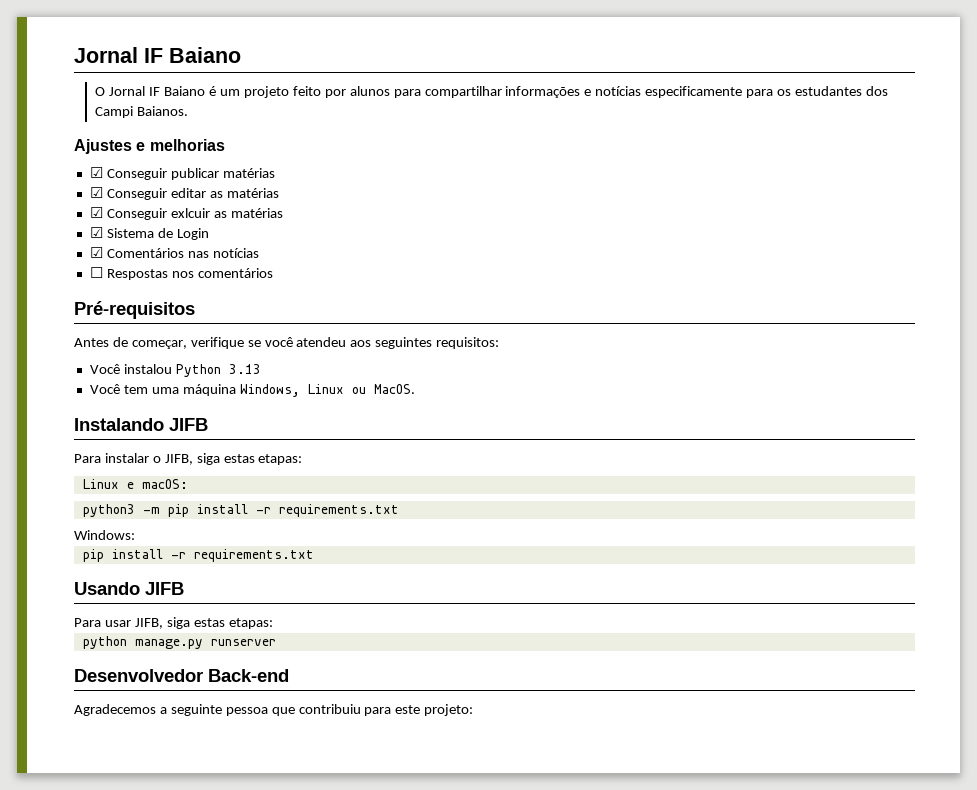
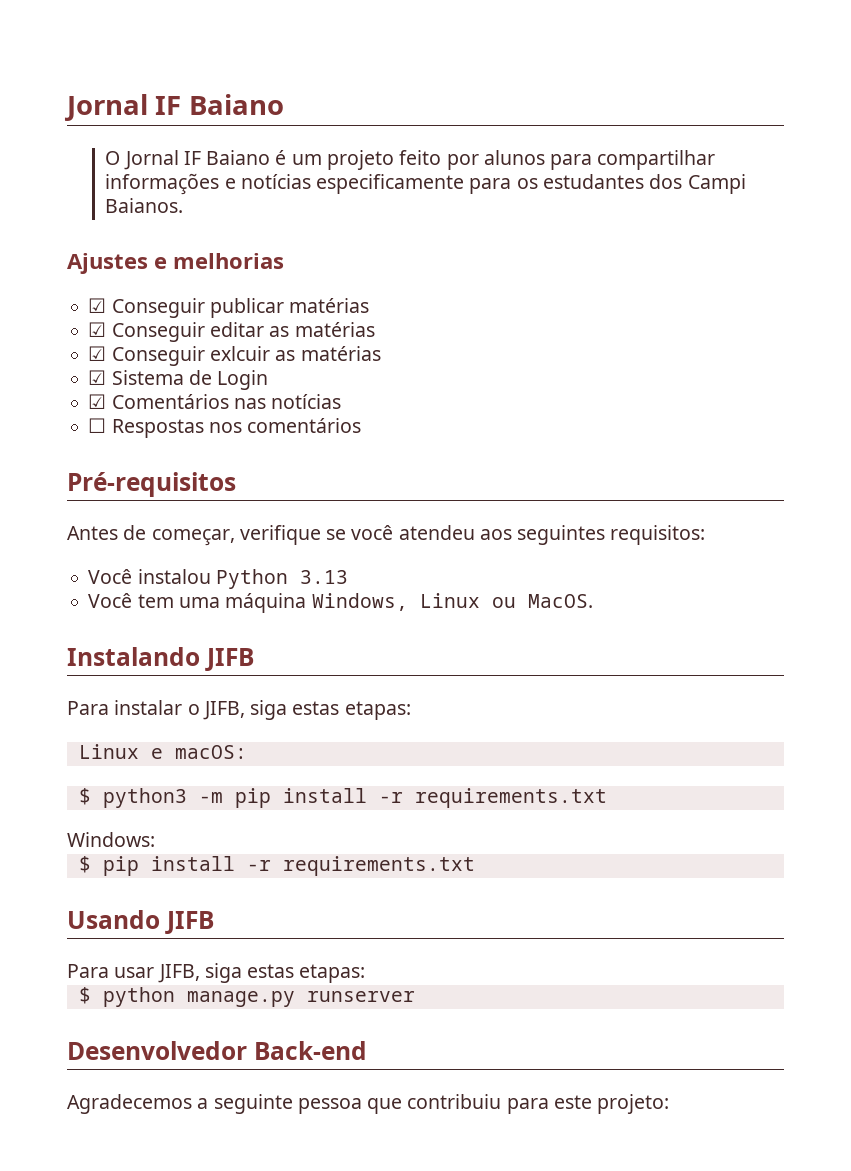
(188, 484) none -> [78,788,91,805] $
(135, 535) none -> [78,856,91,873] $
(273, 623) none -> [78,987,91,1004] $

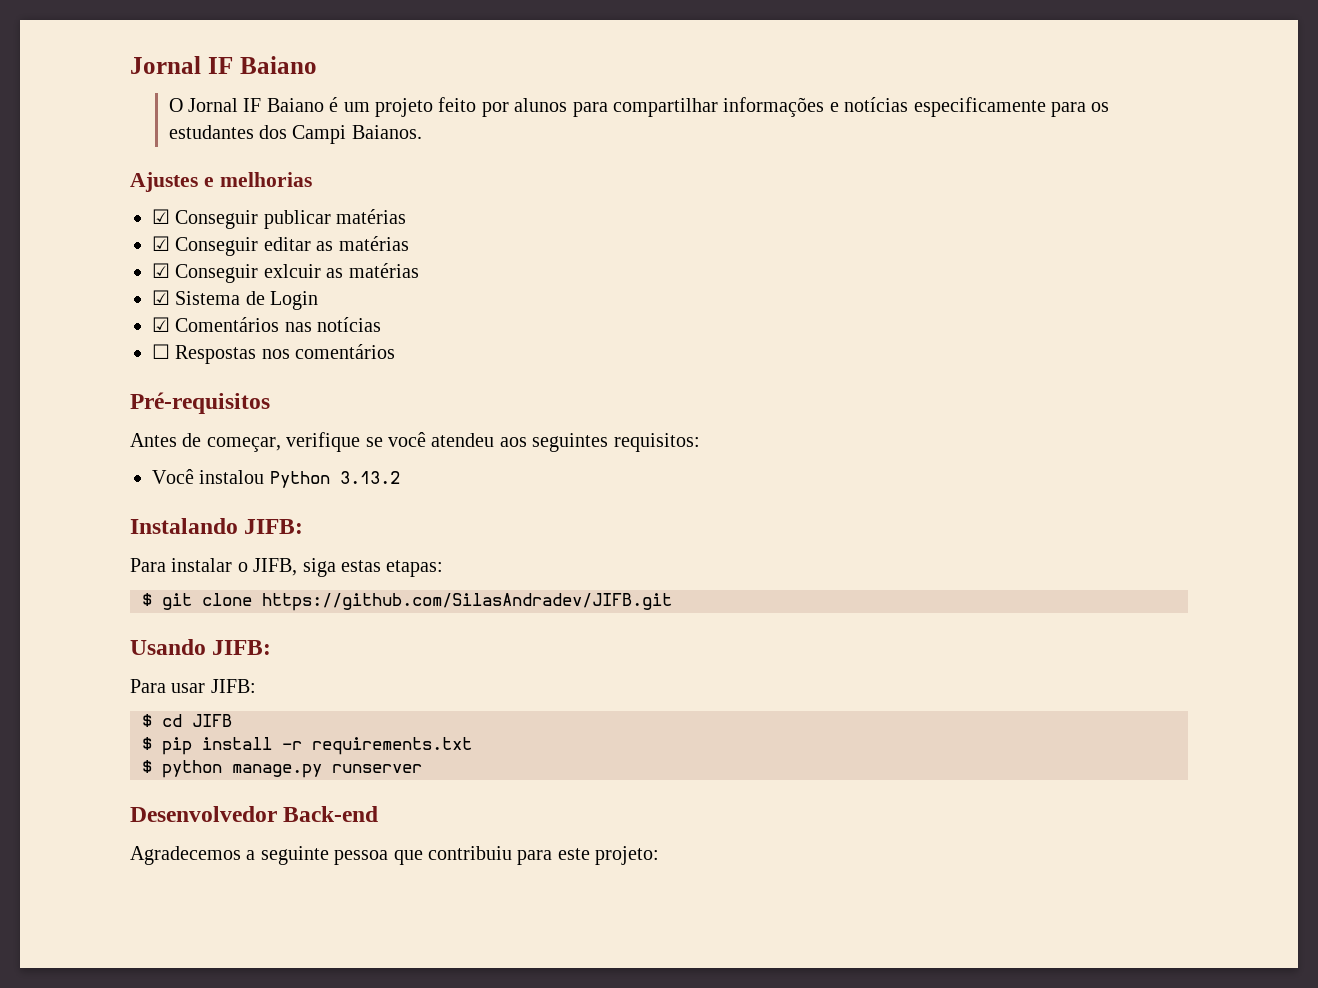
[299,570,348,584] [88,593,593,613] 3.13 // Você tem uma máquina Windows, Linux ou MacOS. -> [339,471,400,484] 3.13.2
[204,648,254,672] JIFB -> [244,519,304,534] JIFB:
[78,744,247,759] [78,788,607,808] [67,832,155,847] Linux e macOS: // $ python3 -m pip install -r requirements.txt // Windows: -> [142,593,672,611] [130,639,272,655] [130,679,256,693] [142,714,232,727] $ git clone https://github.com/SilasAndradev/JIFB.git // Usando JIFB: // Para usar JIFB: // $ cd JIFB
[67,910,214,935] [67,963,366,983] // Usando JIFB // Para usar JIFB, siga estas etapas: -> (472, 746) none

